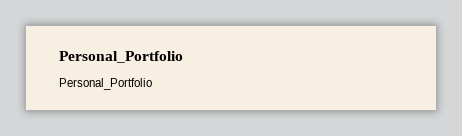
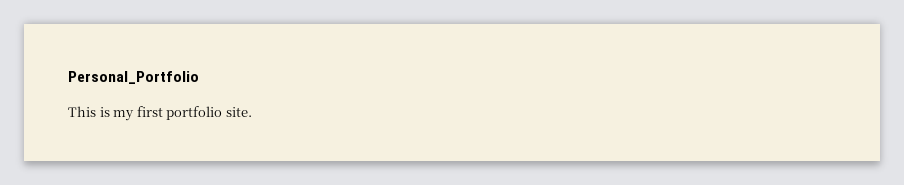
[59,78,152,90] Personal_Portfolio -> [68,106,252,121] This is my first portfolio site.

